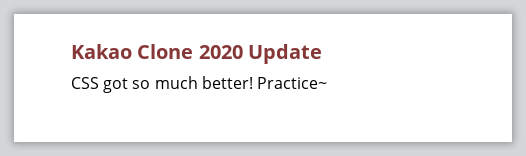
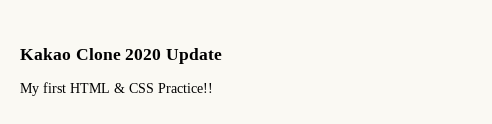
[71,76,327,93] CSS got so much better! Practice~ -> [20,82,213,96] My first HTML & CSS Practice!!

